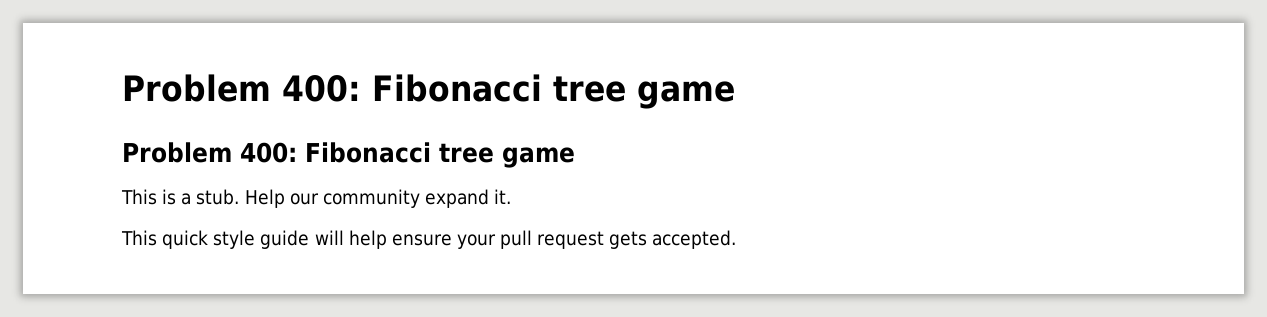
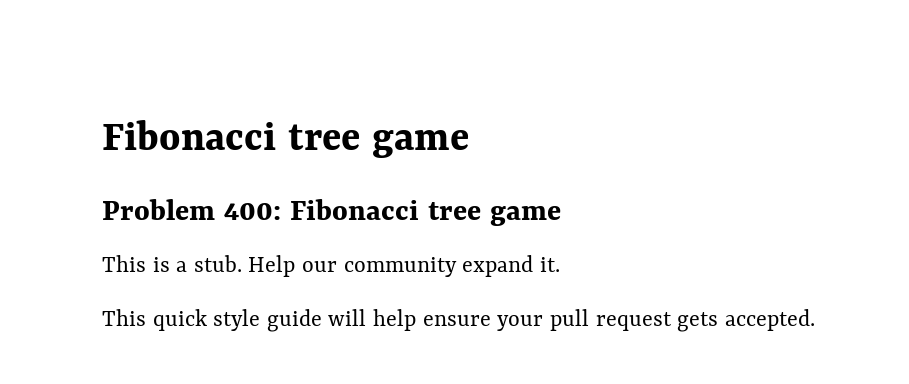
[122,74,361,102] Problem 400: -> (102, 135) none

